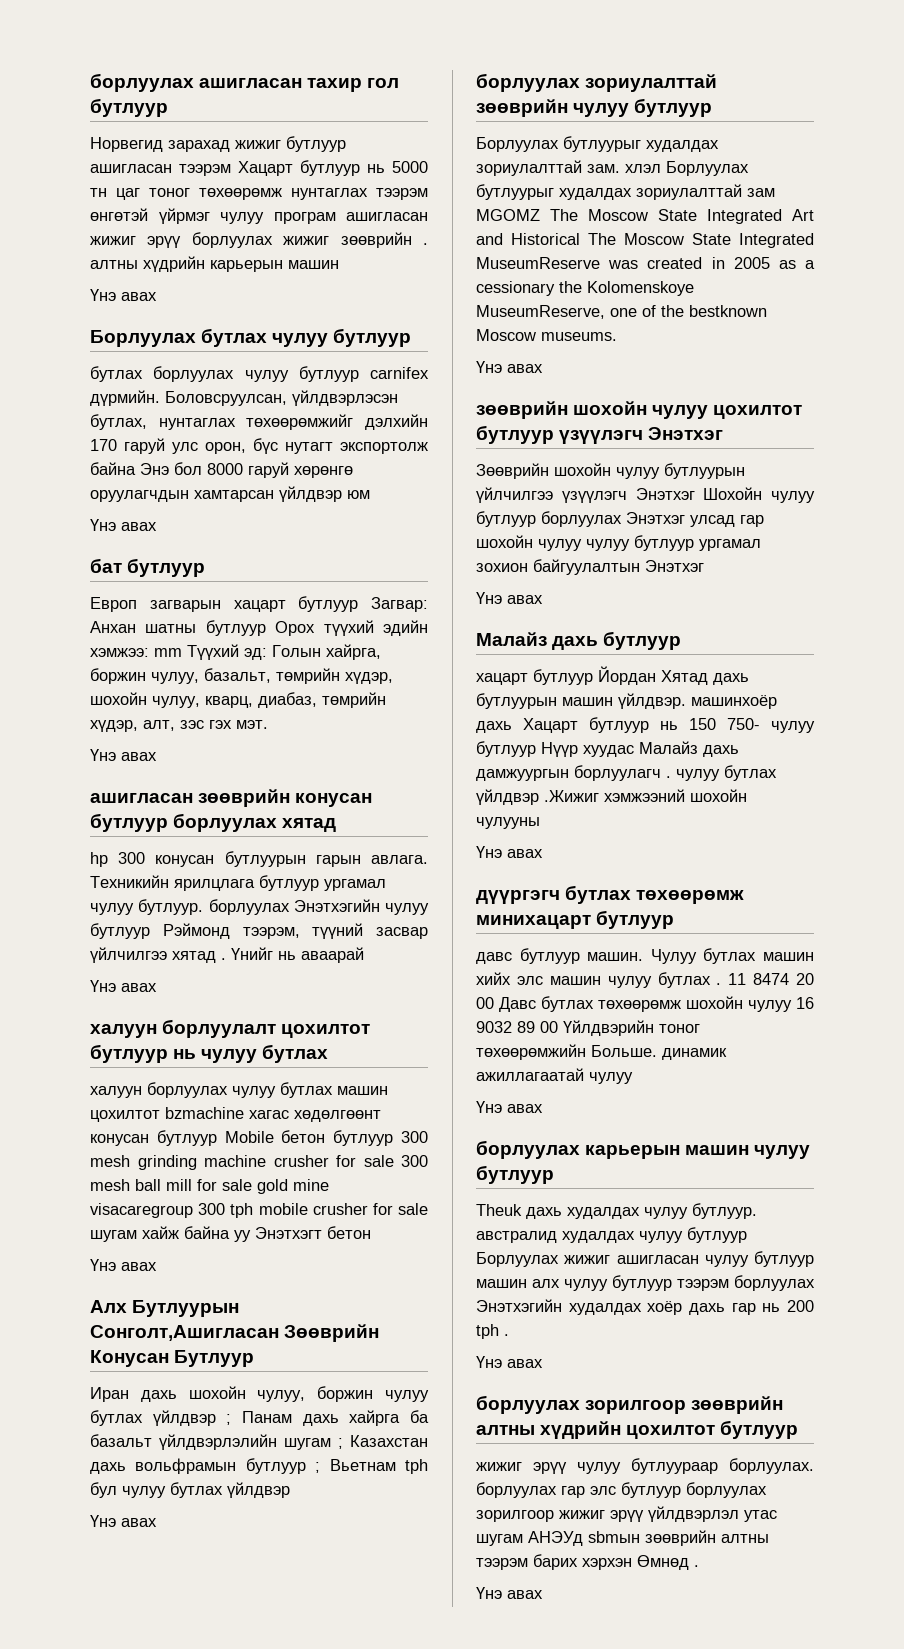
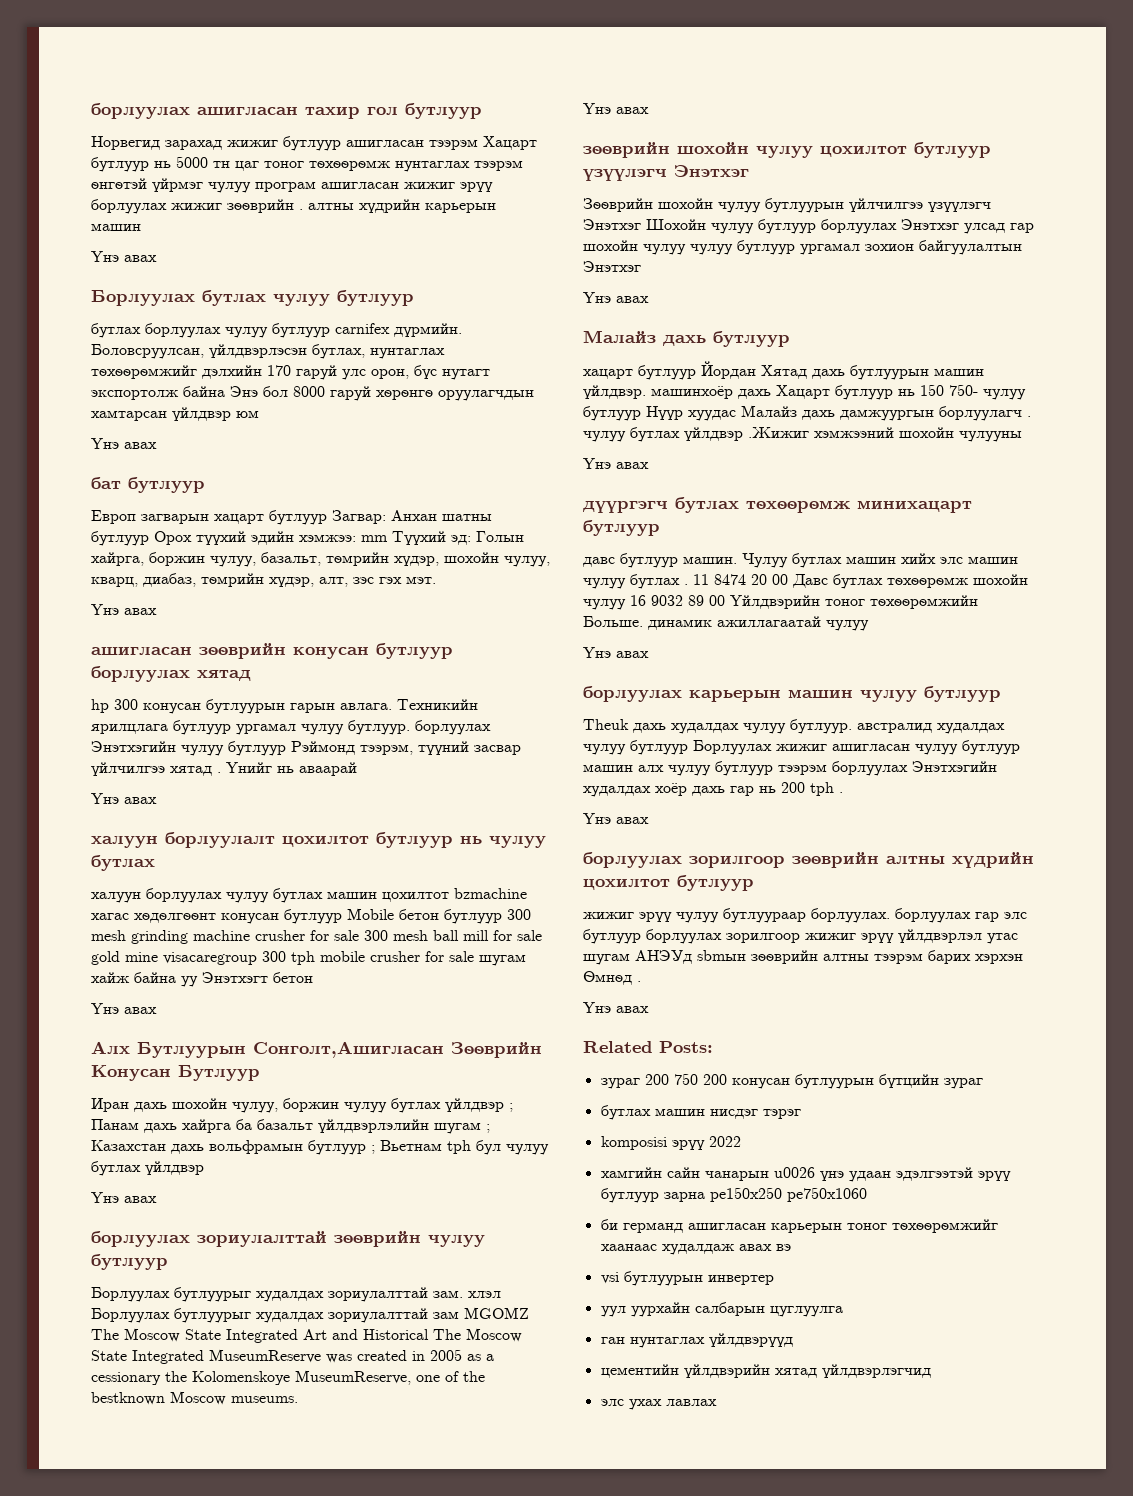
(543, 1594) none -> [583,1041,713,1053] [600,1073,983,1089] [600,1105,801,1120] [600,1136,741,1150] [600,1167,1011,1182] [600,1187,867,1203] [600,1219,998,1233] [600,1244,791,1255] [600,1271,774,1286] [600,1302,843,1317] [600,1333,793,1348] [600,1364,931,1378] [600,1399,717,1410] // Related Posts: // зураг 200 750 200 конусан бутлуурын бүтцийн зураг // бутлах машин нисдэг тэрэг // komposisi эрүү 2022 // хамгийн сайн чанарын u0026 үнэ удаан эдэлгээтэй эрүү бутлуур зарна pe150x250 pe750x1060 // би германд ашигласан карьерын тоног төхөөрөмжийг хаанаас худалдаж авах вэ // vsi бутлуурын инвертер // уул уурхайн салбарын цуглуулга // ган нунтаглах үйлдвэрүүд // цементийн үйлдвэрийн хятад үйлдвэрлэгчид // элс ухах лавлах

